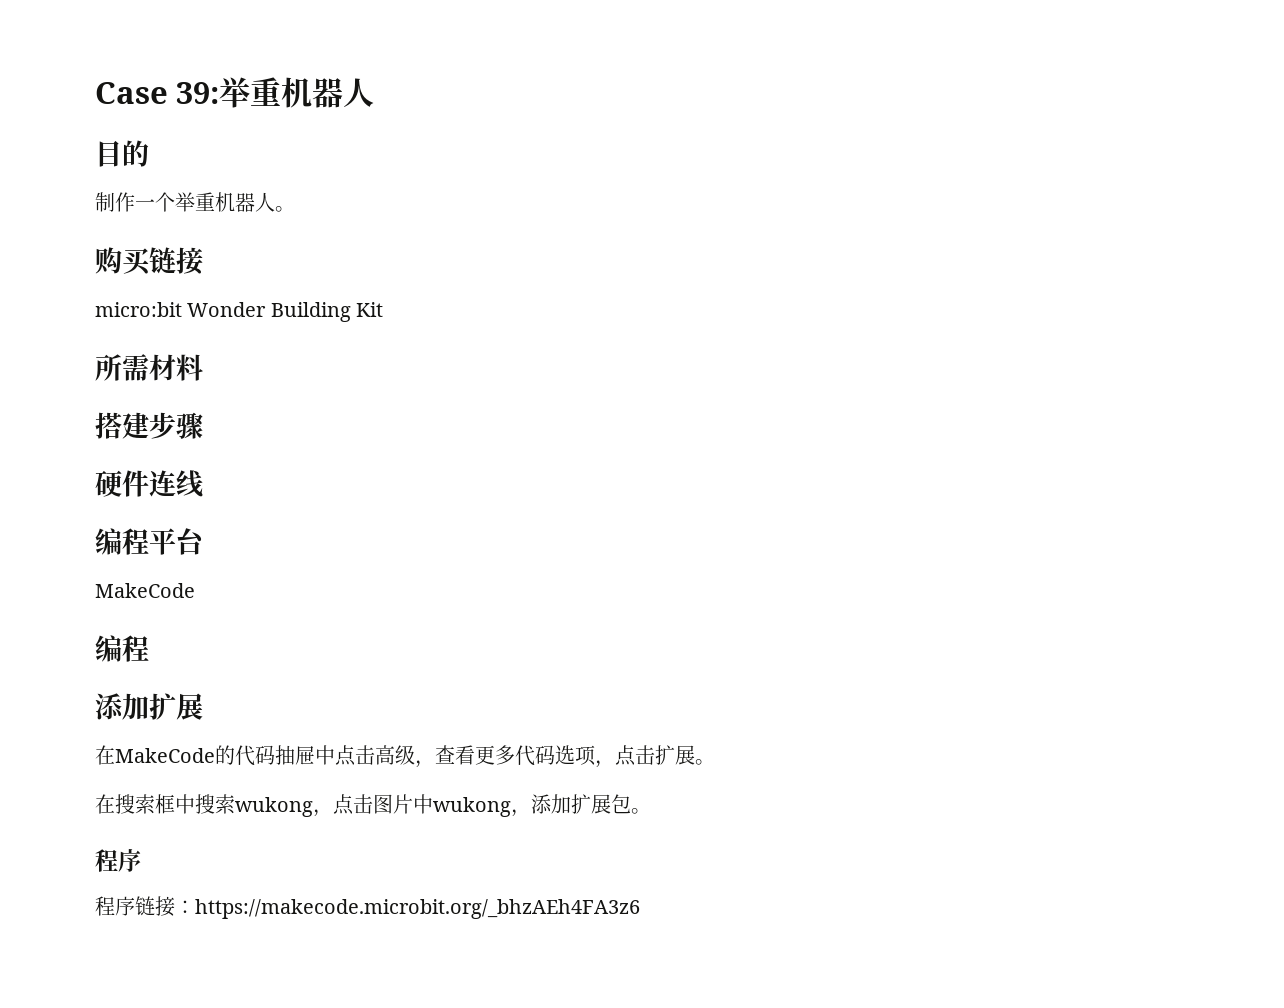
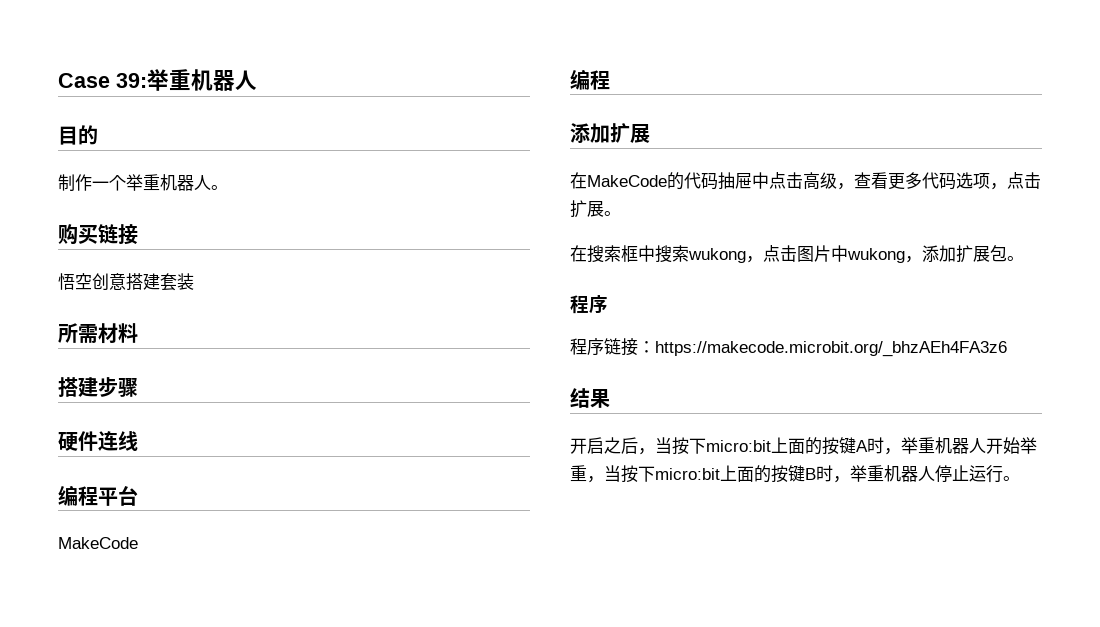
[95,302,384,322] micro:bit Wonder Building Kit -> [58,273,194,291] 悟空创意搭建套装
(640, 909) none -> [570,388,610,408] [570,437,1037,455] [570,465,1020,483] // 结果 // 开启之后，当按下micro:bit上面的按键A时，举重机器人开始举重，当按下micro:bit上面的按键B时，举重机器人停止运行。

